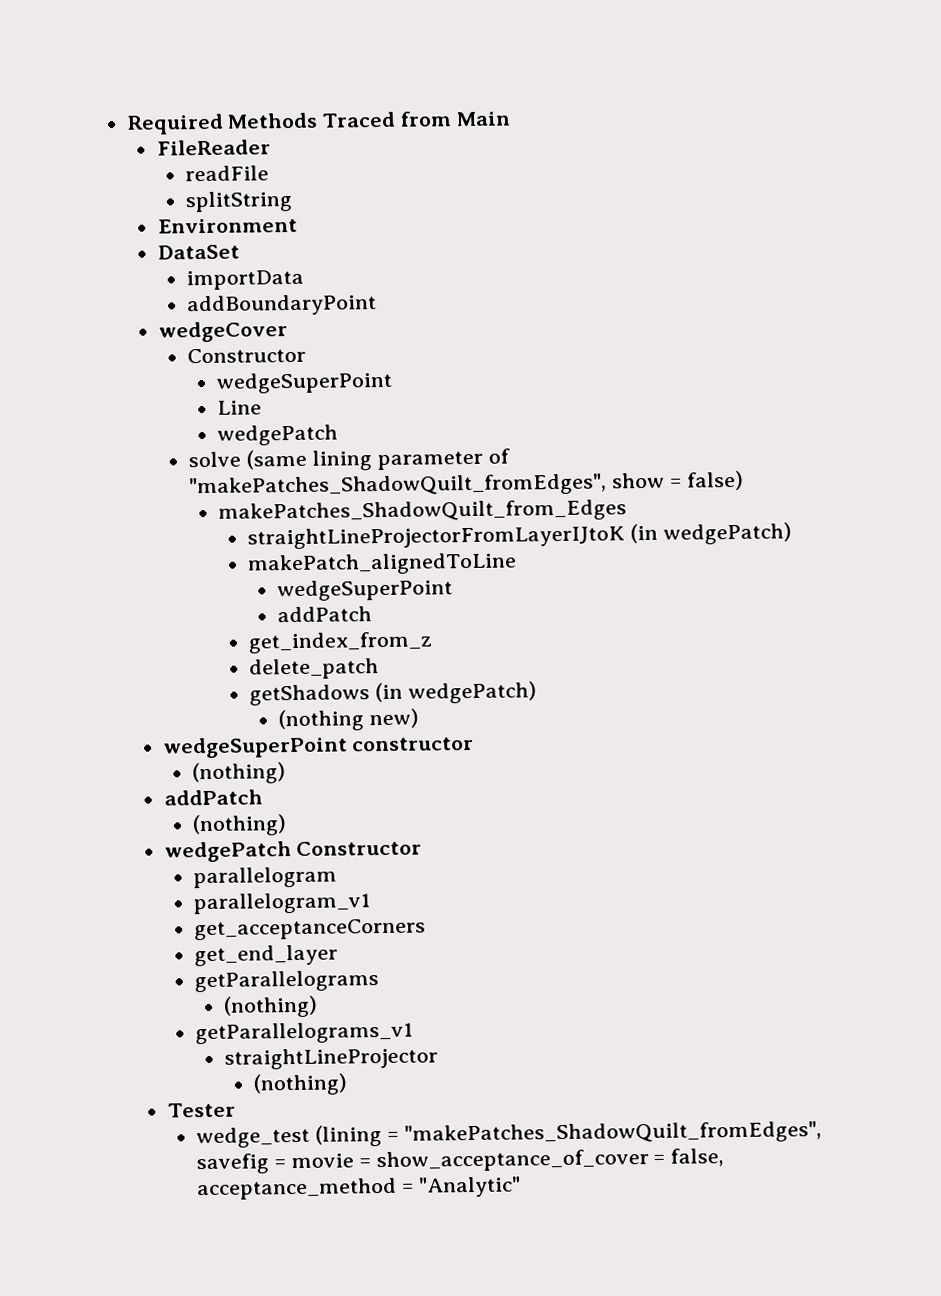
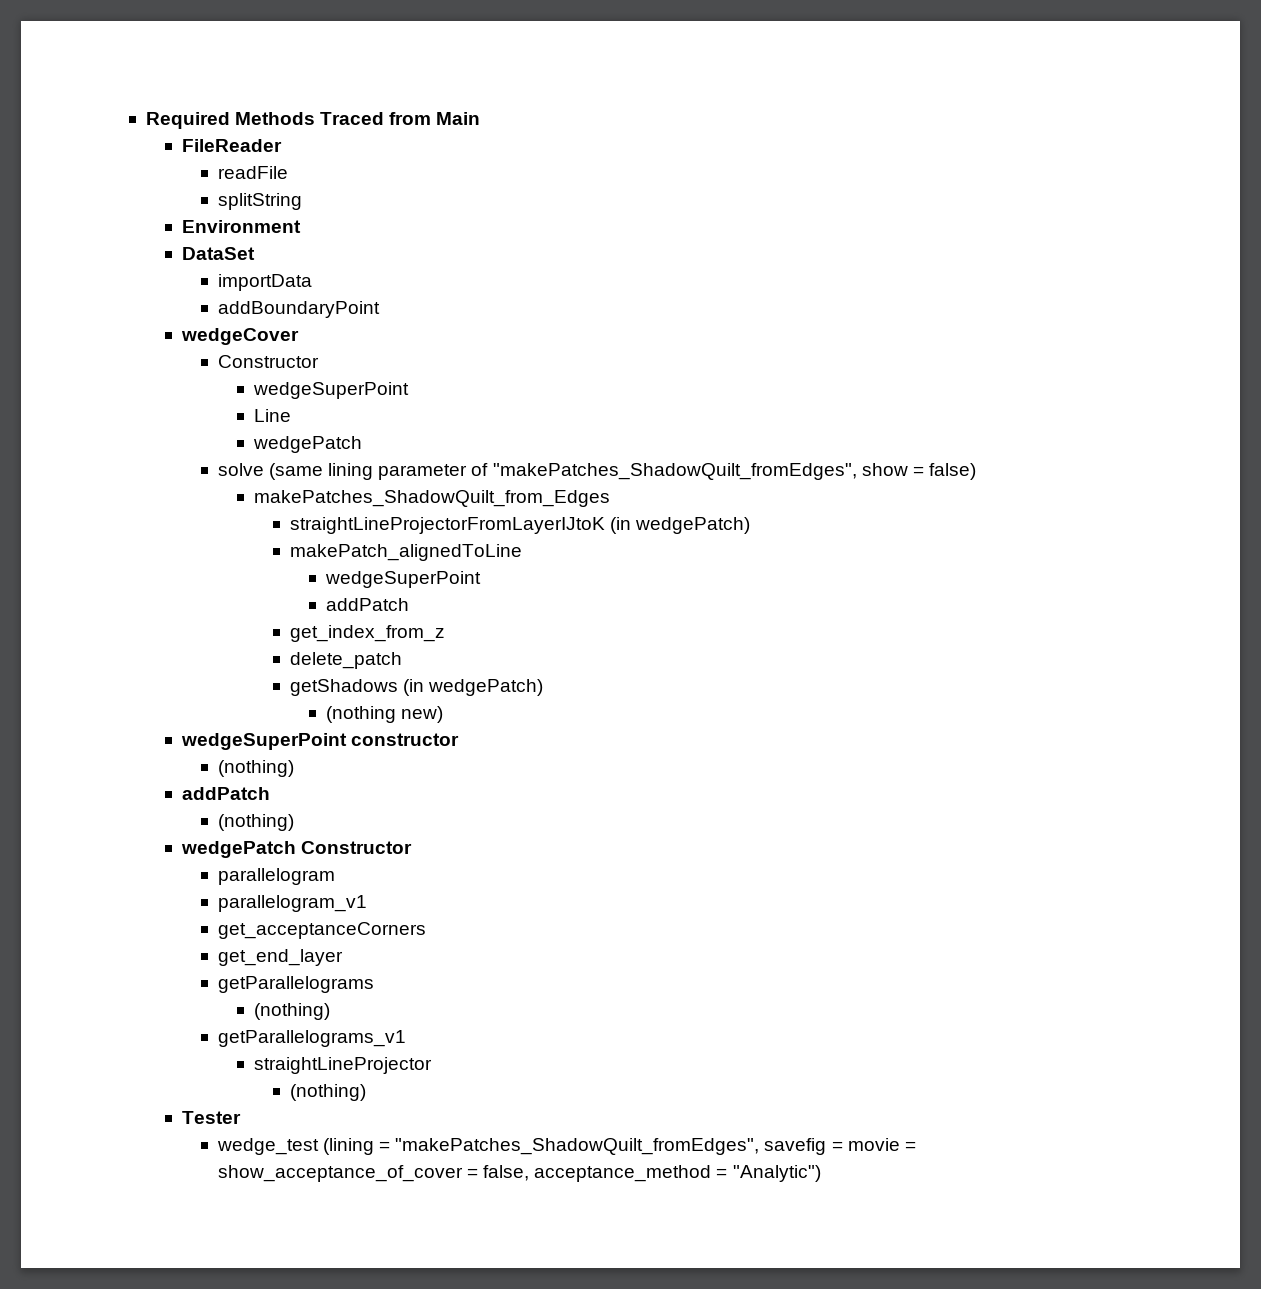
[418,1176,521,1198] "Analytic" -> [732,1165,821,1182] "Analytic")

